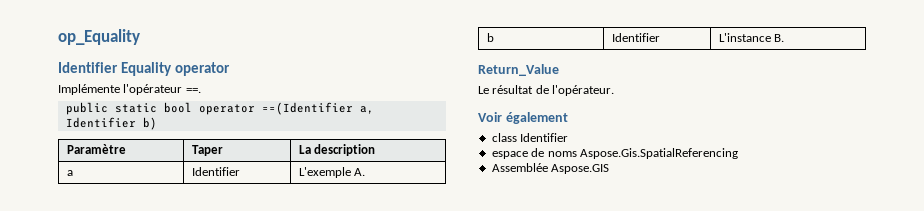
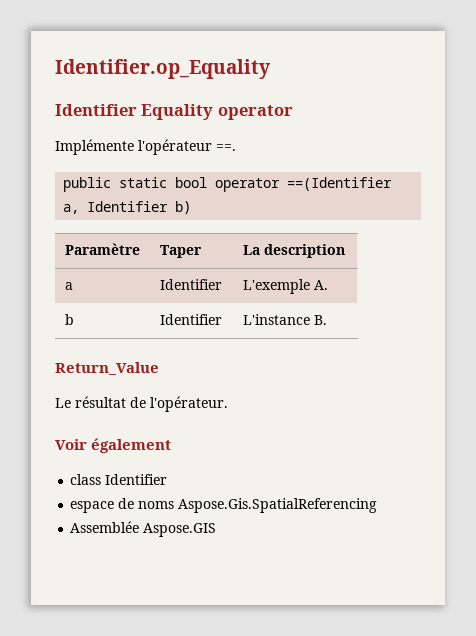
[58,29,140,45] op_Equality -> [55,59,270,79] Identifier.op_Equality

